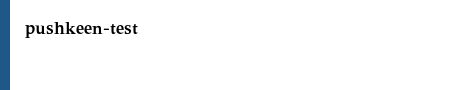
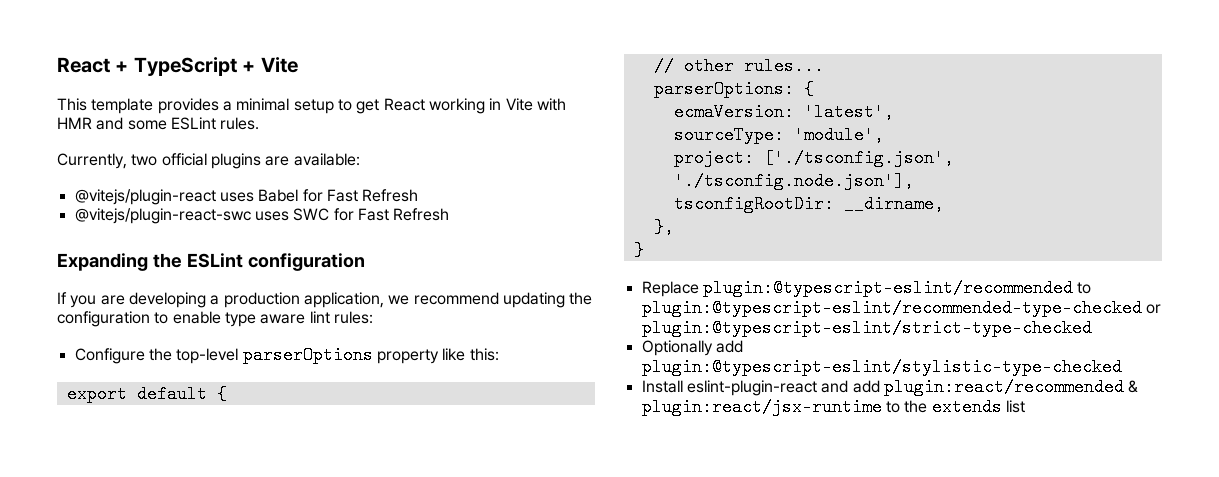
[25,22,138,38] pushkeen-test -> [57,57,298,76] [57,98,566,114] [57,117,260,130] [57,153,360,169] [74,189,419,205] [74,208,450,224] [57,253,365,271] [57,292,593,308] [57,311,373,327] [74,346,499,364] [66,385,227,403] [653,57,824,75] [653,80,814,98] [673,103,894,121] [673,126,884,144] [673,149,954,167] [673,172,914,190] [673,195,944,213] [653,218,674,236] [633,241,644,259] [641,279,1092,297] [641,299,1161,317] [641,319,1092,337] [641,340,743,356] [641,358,1122,376] [641,378,1139,396] [641,398,1025,416] React + TypeScript + Vite // This template provides a minimal setup to get React working in Vite with HMR and some ESLint rules. // Currently, two official plugins are available: // @vitejs/plugin-react uses Babel for Fast Refresh // @vitejs/plugin-react-swc uses SWC for Fast Refresh // Expanding the ESLint configuration // If you are developing a production application, we recommend updating the configuration to enable type aware lint rules: // Configure the top-level parserOptions property like this: // export default { // // other rules... // parserOptions: { // ecmaVersion: 'latest', // sourceType: 'module', // project: ['./tsconfig.json', './tsconfig.node.json'], // tsconfigRootDir: __dirname, // }, // } // Replace plugin:@typescript-eslint/recommended to plugin:@typescript-eslint/recommended-type-checked or plugin:@typescript-eslint/strict-type-checked // Optionally add plugin:@typescript-eslint/stylistic-type-checked // Install eslint-plugin-react and add plugin:react/recommended & plugin:react/jsx-runtime to the extends list

